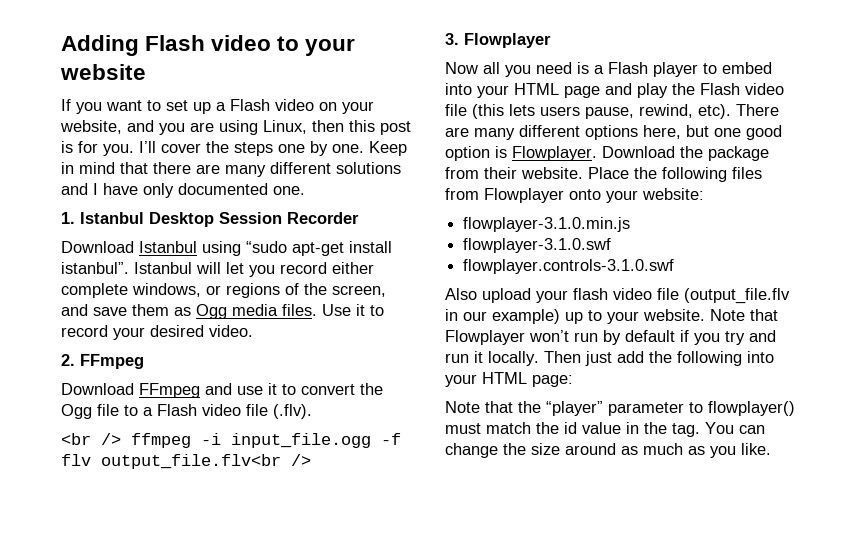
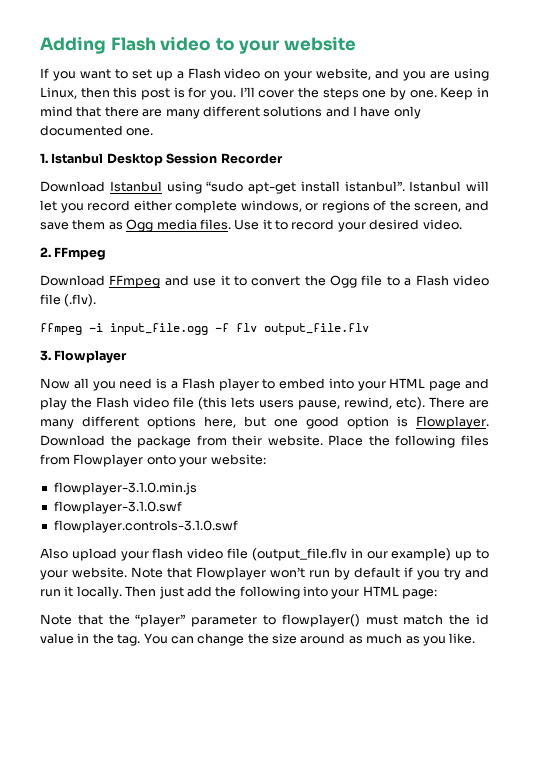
[61,433,121,445] <br /> -> (97, 300) none
[101,454,311,469] output_file.flv<br /> -> [264,323,369,335] output_file.flv

